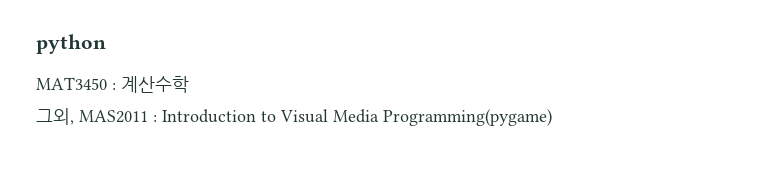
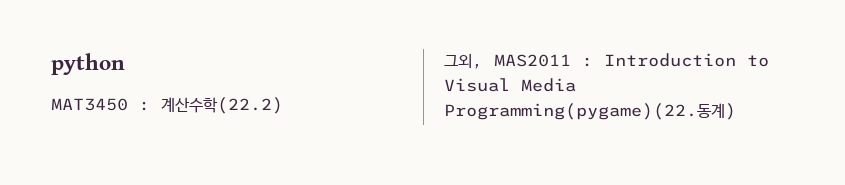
[121,76,189,93] 계산수학 -> [161,97,283,114] 계산수학(22.2)
[383,109,552,126] Programming(pygame) -> [444,103,736,120] Programming(pygame)(22.동계)

